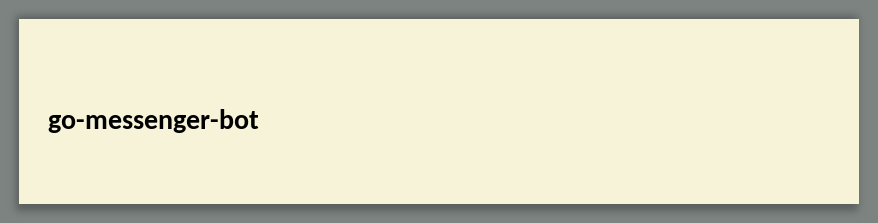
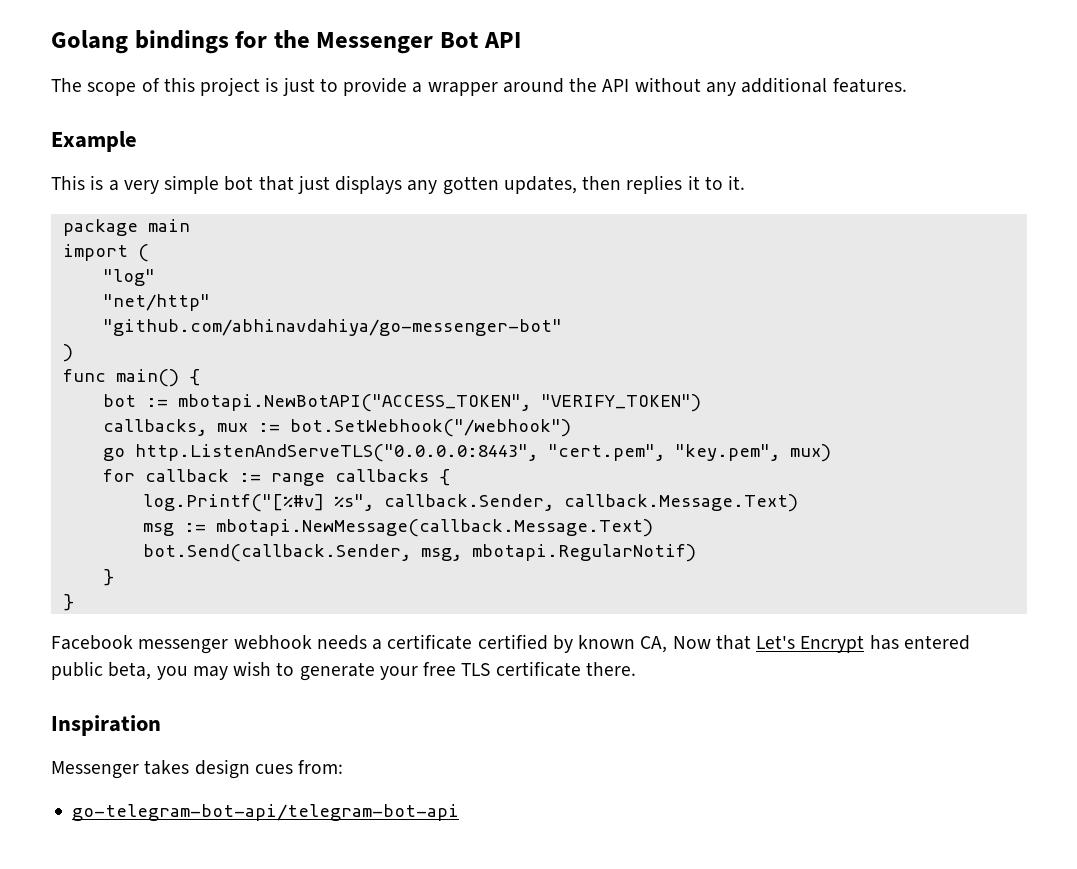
[48,109,259,133] go-messenger-bot -> [51,30,521,54] [51,77,907,96] [51,131,137,152] [51,175,746,195] [62,219,190,236] [62,244,149,262] [102,269,155,286] [102,294,210,311] [102,319,562,336] [62,344,73,362] [62,369,200,387] [102,394,701,412] [102,419,571,437] [102,444,831,462] [102,469,450,486] [142,494,798,512] [142,519,653,537] [142,544,696,562] [102,569,114,586] [62,594,74,611] [51,634,970,654] [51,661,636,681] [51,715,161,736] [51,759,344,779] [72,804,460,821] Golang bindings for the Messenger Bot API // The scope of this project is just to provide a wrapper around the API without any additional features. // Example // This is a very simple bot that just displays any gotten updates, then replies it to it. // package main // import ( // "log" // "net/http" // "github.com/abhinavdahiya/go-messenger-bot" // ) // func main() { // bot := mbotapi.NewBotAPI("ACCESS_TOKEN", "VERIFY_TOKEN") // callbacks, mux := bot.SetWebhook("/webhook") // go http.ListenAndServeTLS("0.0.0.0:8443", "cert.pem", "key.pem", mux) // for callback := range callbacks { // log.Printf("[%#v] %s", callback.Sender, callback.Message.Text) // msg := mbotapi.NewMessage(callback.Message.Text) // bot.Send(callback.Sender, msg, mbotapi.RegularNotif) // } // } // Facebook messenger webhook needs a certificate certified by known CA, Now that Let's Encrypt has entered public beta, you may wish to generate your free TLS certificate there. // Inspiration // Messenger takes design cues from: // go-telegram-bot-api/telegram-bot-api

